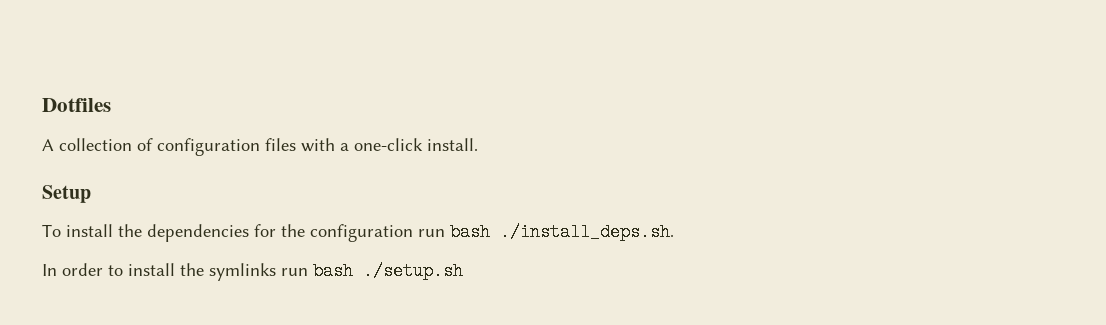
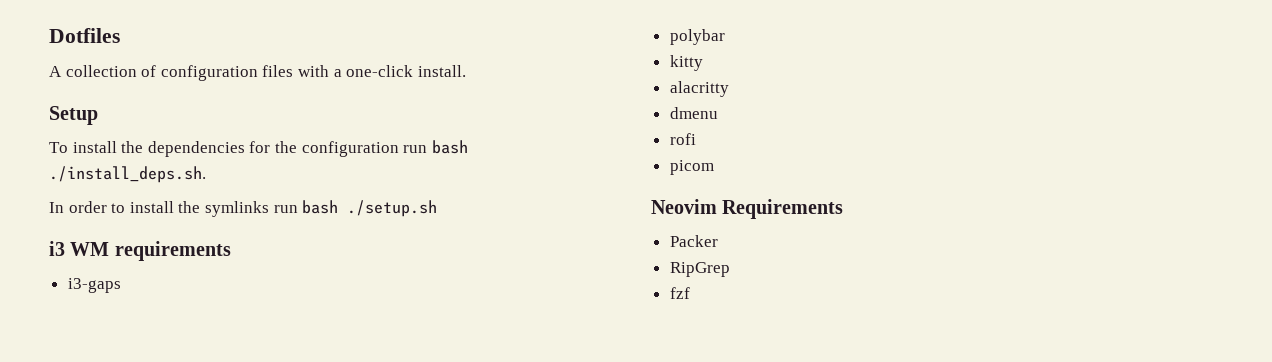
(463, 271) none -> [49,241,231,261] [67,278,121,293] [669,29,725,45] [669,55,703,71] [669,81,729,97] [669,107,718,119] [669,133,696,145] [669,160,714,175] [651,199,844,219] [669,235,718,247] [669,262,730,277] [669,287,690,299] // i3 WM requirements // i3-gaps // polybar // kitty // alacritty // dmenu // rofi // picom // Neovim Requirements // Packer // RipGrep // fzf

